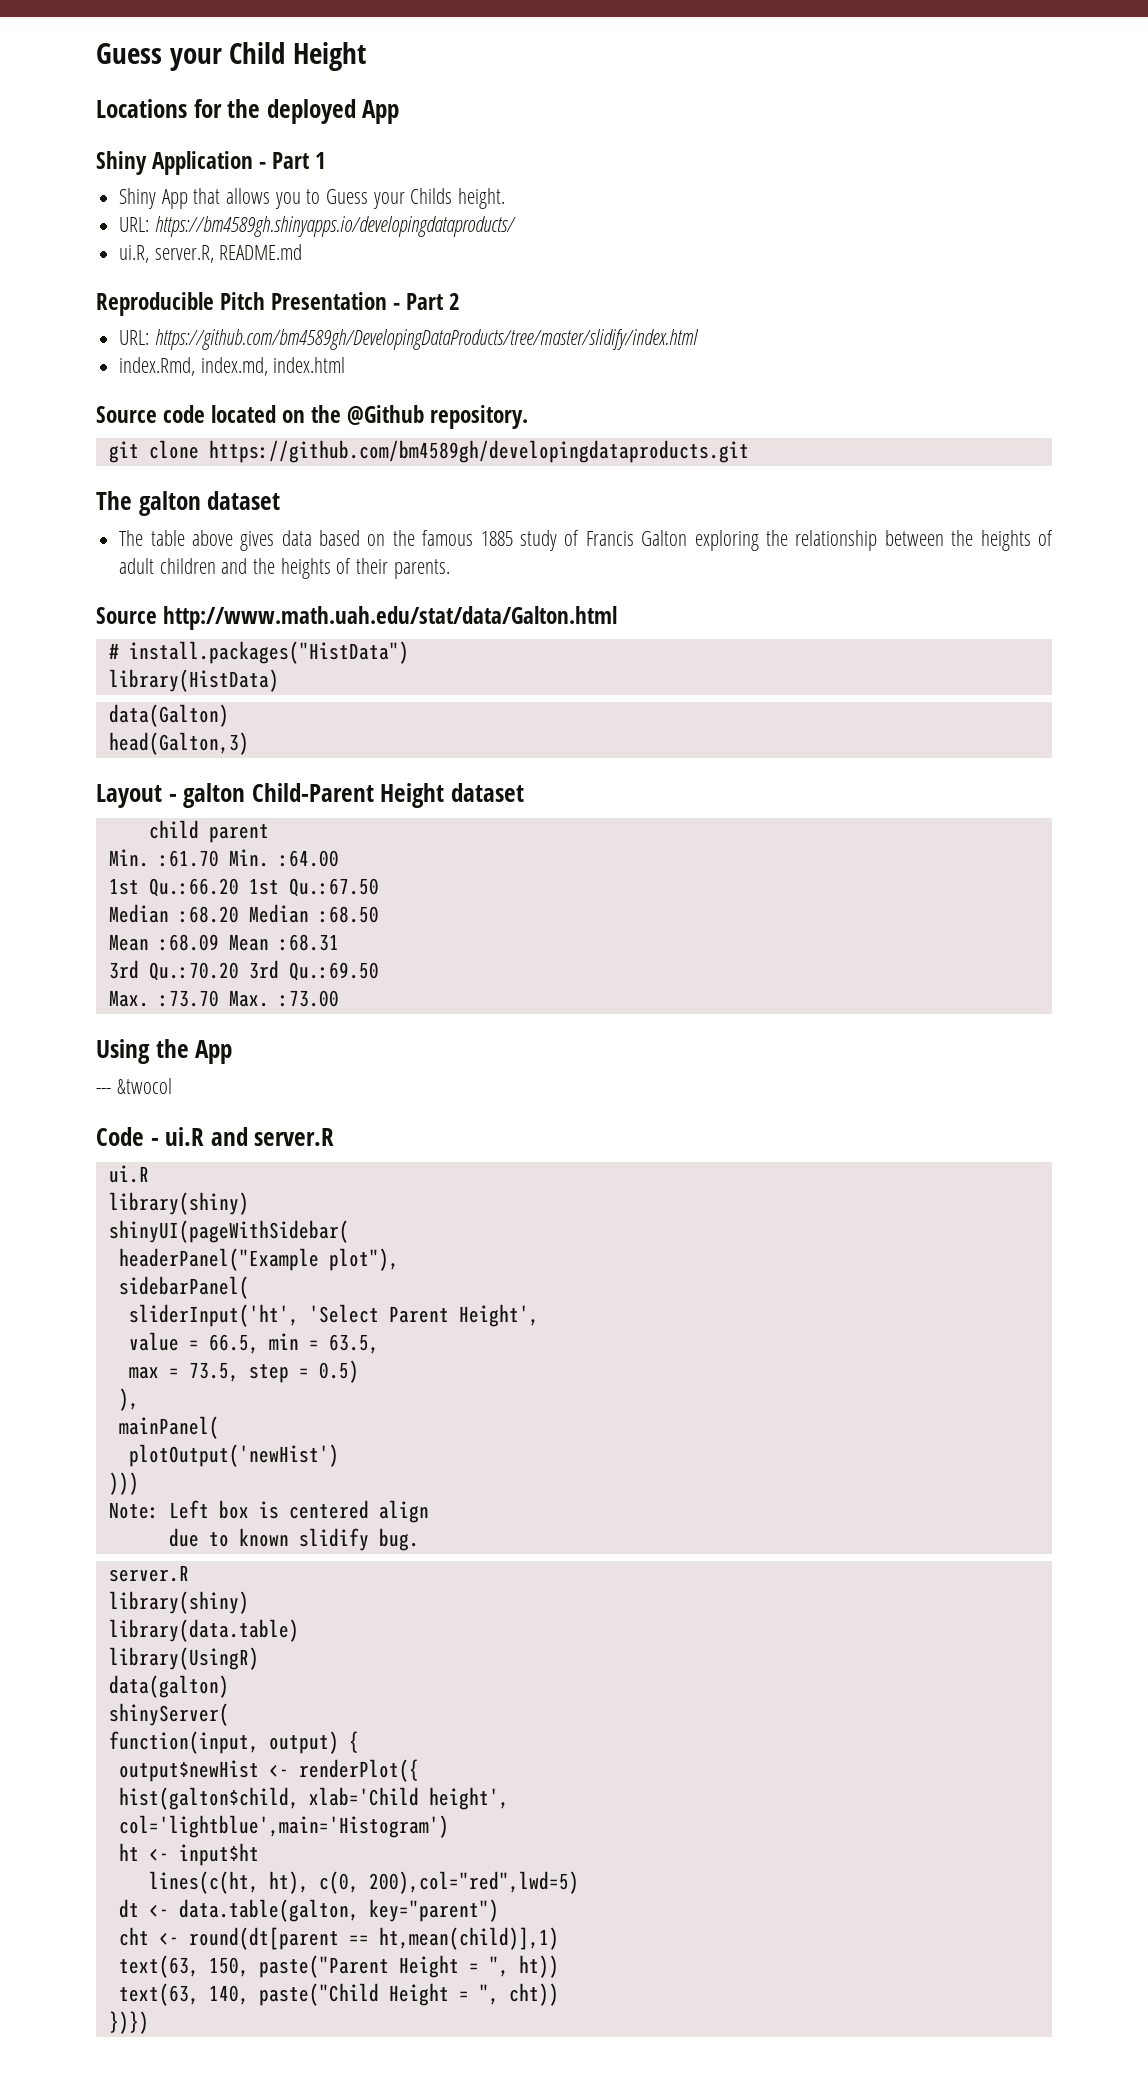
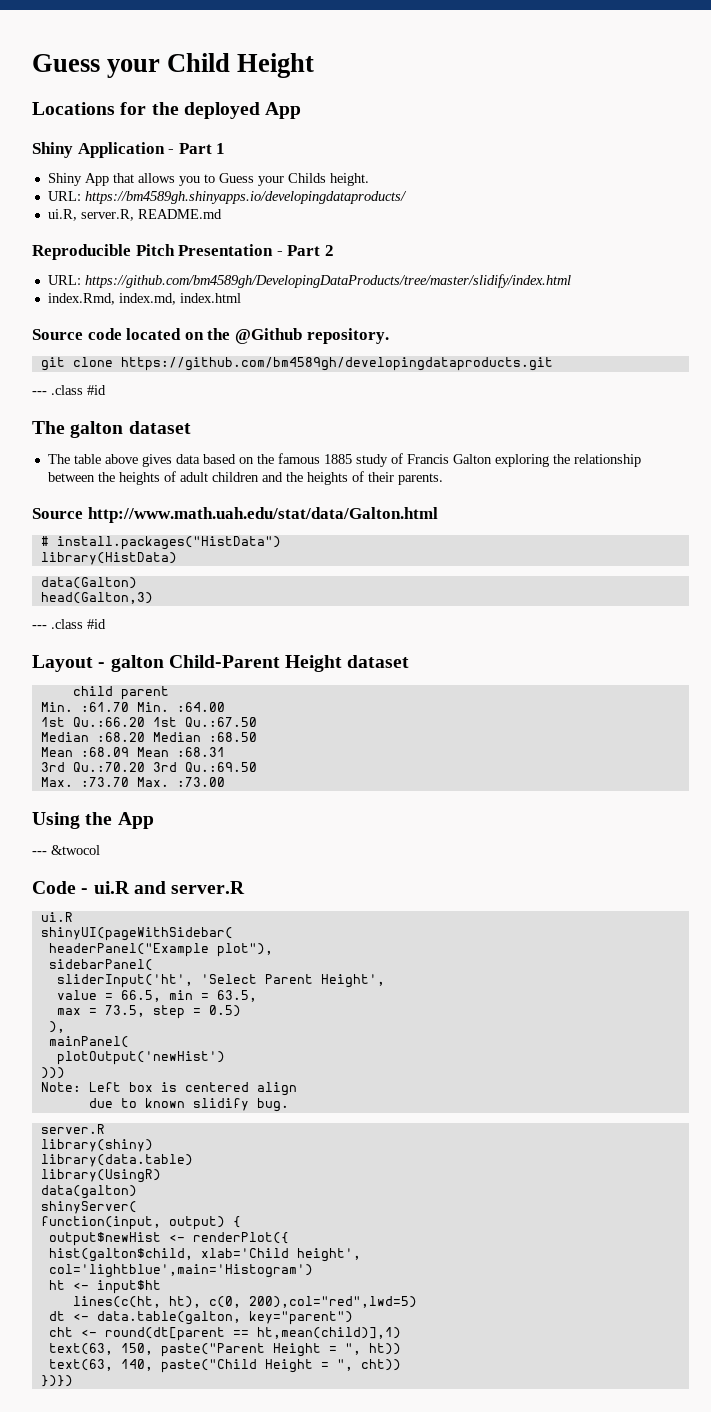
(749, 451) none -> [32,385,106,395] // --- .class #id
(249, 743) none -> [32,619,106,629] // --- .class #id
[108,1192,249,1215] // library(shiny) -> (73, 917) none

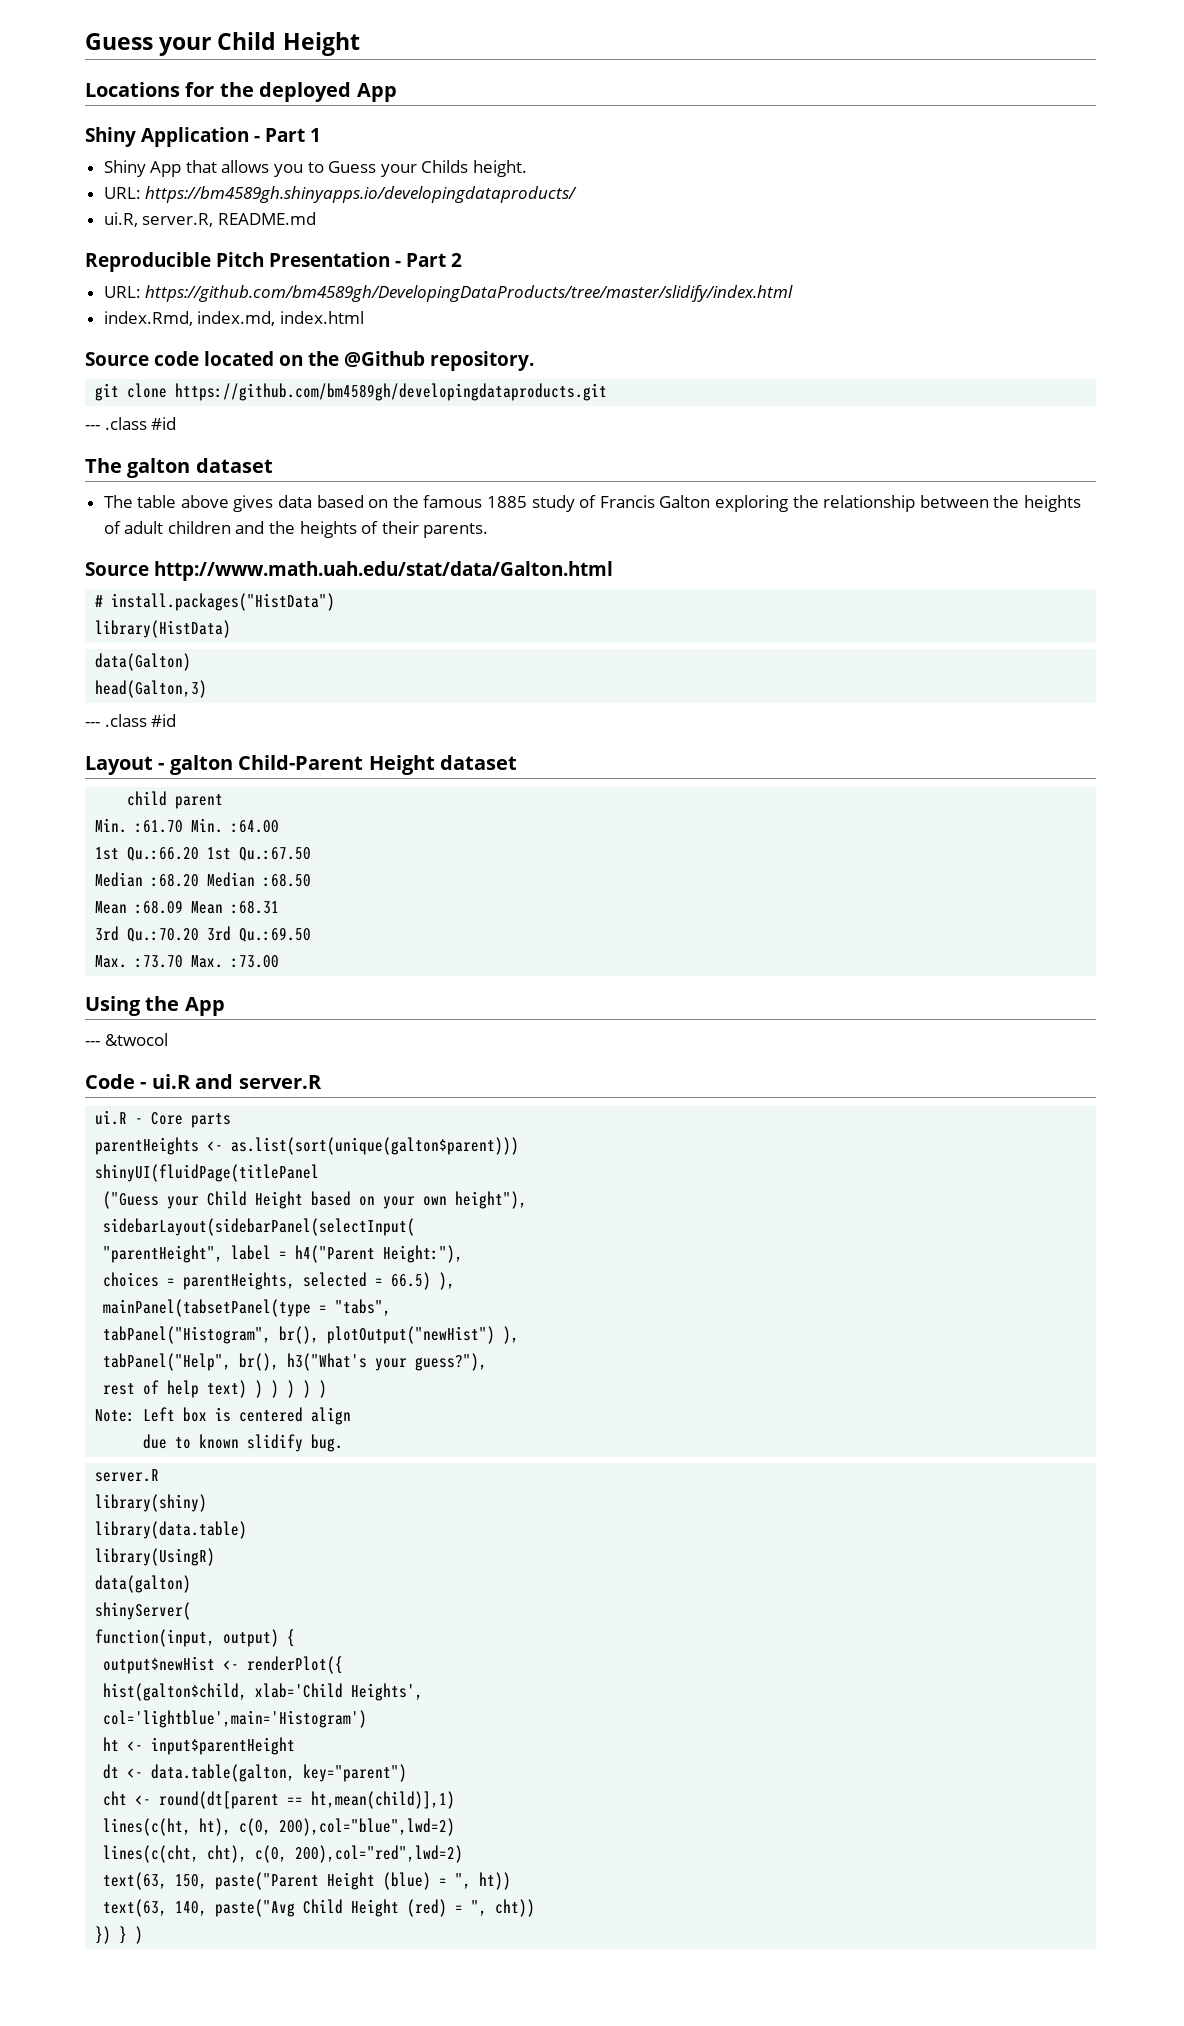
[40,927,233,941] [48,943,273,957] [48,959,153,971] [56,974,385,988] [56,990,257,1002] [56,1005,241,1019] [48,1021,65,1033] [48,1036,129,1048] [56,1051,225,1065] [40,1067,65,1079] // shinyUI(pageWithSidebar( // headerPanel("Example plot"), // sidebarPanel( // sliderInput('ht', 'Select Parent Height', // value = 66.5, min = 63.5, // max = 73.5, step = 0.5) // ), // mainPanel( // plotOutput('newHist') // ))) -> [135,1112,232,1128] [95,1137,520,1155] [95,1164,320,1182] [103,1191,528,1209] [103,1218,416,1236] [103,1245,464,1263] [103,1272,456,1290] [103,1299,392,1317] [103,1326,520,1344] [103,1353,488,1371] [103,1380,328,1398] - Core parts // parentHeights <- as.list(sort(unique(galton$parent))) // shinyUI(fluidPage(titlePanel // ("Guess your Child Height based on your own height"), // sidebarLayout(sidebarPanel(selectInput( // "parentHeight", label = h4("Parent Height:"), // choices = parentHeights, selected = 66.5) ), // mainPanel(tabsetPanel(type = "tabs", // tabPanel("Histogram", br(), plotOutput("newHist") ), // tabPanel("Help", br(), h3("What's your guess?"), // rest of help text) ) ) ) ) )
[296,1248,361,1262] height', -> [351,1683,424,1701] Heights',
[96,1280,161,1294] [72,1296,417,1308] input$ht // lines(c(ht, ht), c(0, 200),col="red",lwd=5) -> [151,1737,296,1755] input$parentHeight
(401, 1333) none -> [103,1818,456,1836] [103,1845,464,1863] // lines(c(ht, ht), c(0, 200),col="blue",lwd=2) // lines(c(cht, cht), c(0, 200),col="red",lwd=2)
(321, 1350) none -> [383,1872,432,1890] (blue)
[160,1359,313,1373] paste("Child Height -> [215,1899,448,1917] paste("Avg Child Height (red)
[40,1375,73,1387] })}) -> [95,1926,144,1944] }) } )

